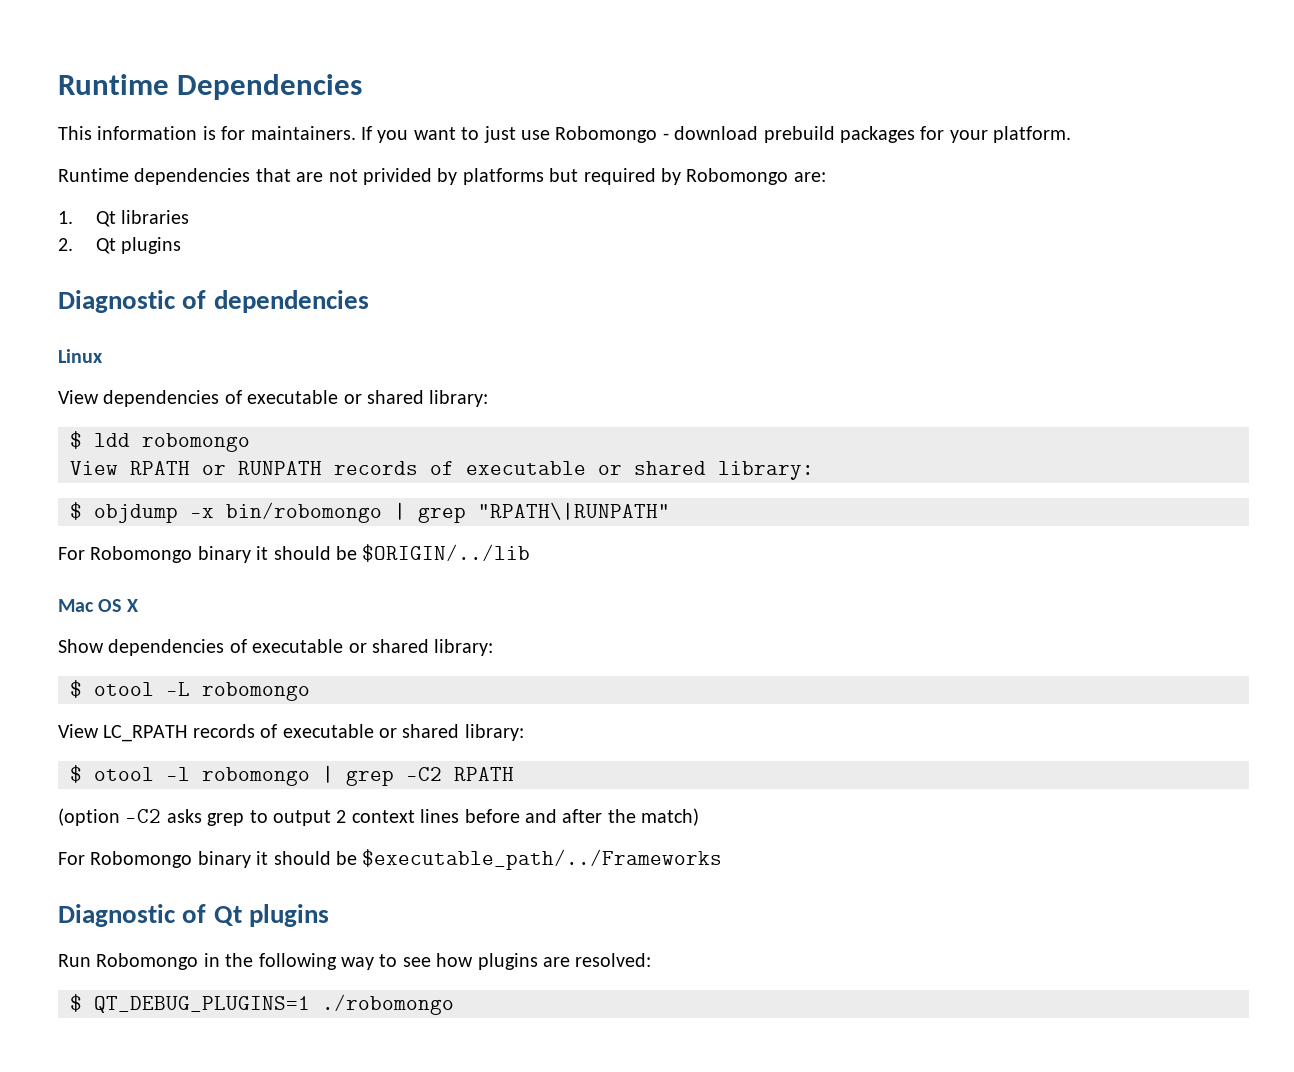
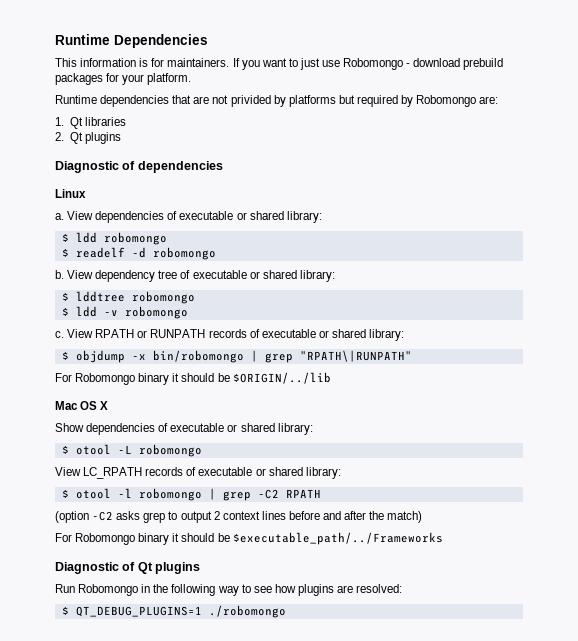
(103, 356) none -> [55,213,64,220] a.
(250, 442) none -> [61,247,216,260] [55,270,335,282] [61,291,195,304] [61,306,188,319] [55,331,64,338] $ readelf -d robomongo // b. View dependency tree of executable or shared library: // $ lddtree robomongo // $ ldd -v robomongo // c.

